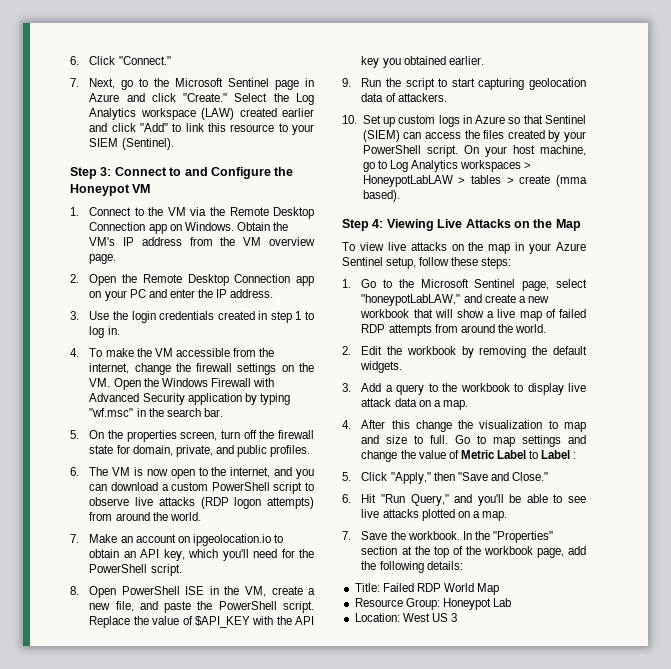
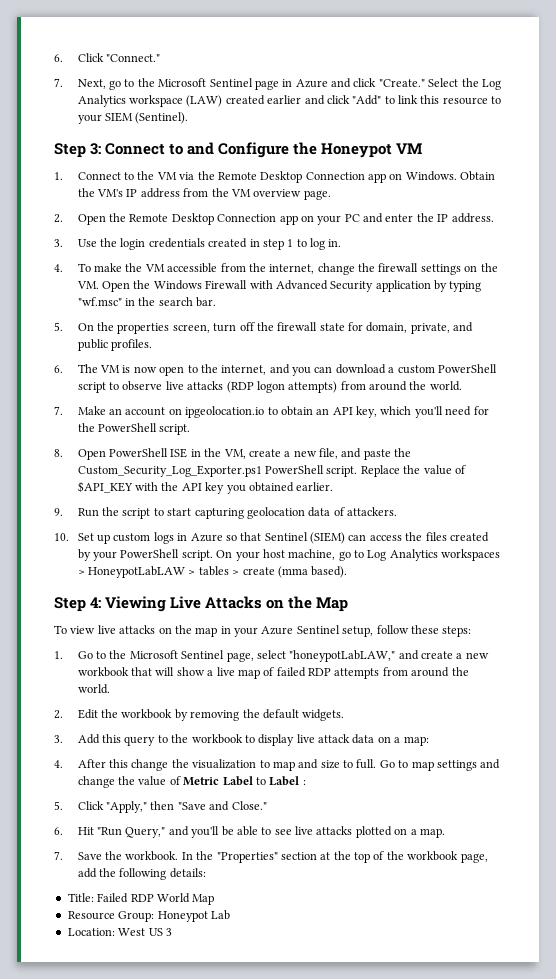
(213, 605) none -> [77,465,262,477] Custom_Security_Log_Exporter.ps1
[385,385,393,392] a -> [102,734,122,743] this
[442,400,468,410] map. -> [403,736,429,746] map:

